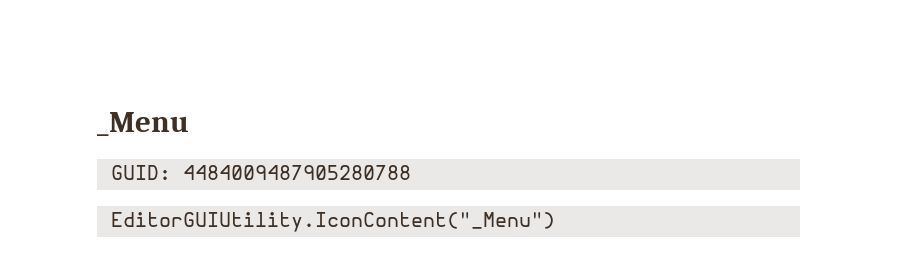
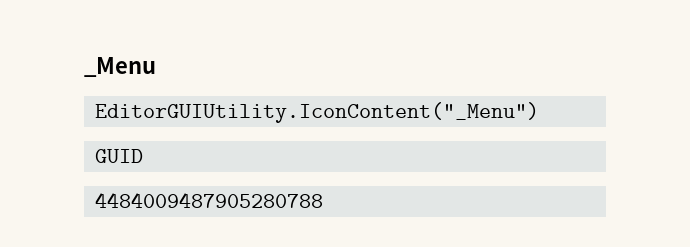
[110,165,171,180] GUID: -> [95,102,540,123] [95,149,144,163] EditorGUIUtility.IconContent("_Menu") // GUID //
[110,212,555,232] // EditorGUIUtility.IconContent("_Menu") -> (324, 200) none

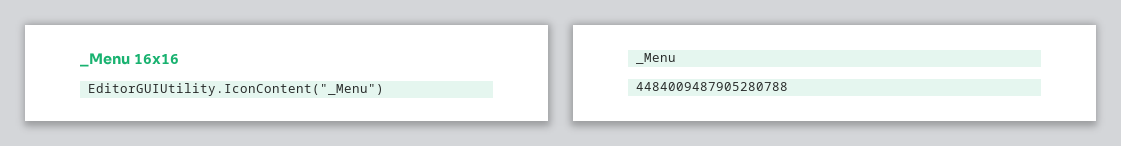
[84,57,156,77] _Menu -> [80,53,179,67] _Menu 16x16
[95,149,144,163] GUID -> [635,53,676,64] _Menu

